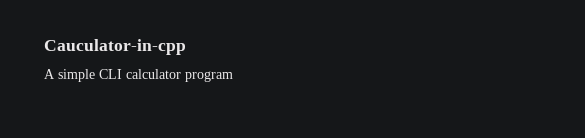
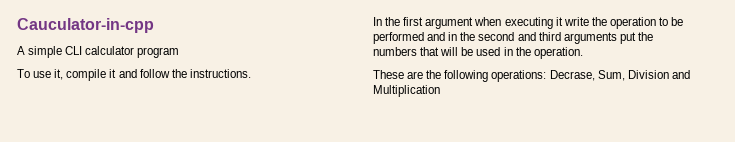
(233, 76) none -> [17,69,251,81] [373,17,684,29] [373,32,653,44] [373,47,583,59] [373,70,690,82] [373,85,440,97] // To use it, compile it and follow the instructions. // In the first argument when executing it write the operation to be performed and in the second and third arguments put the numbers that will be used in the operation. // These are the following operations: Decrase, Sum, Division and Multiplication

